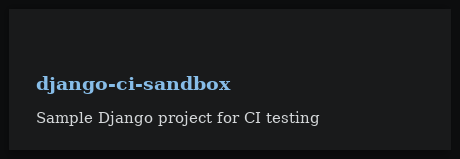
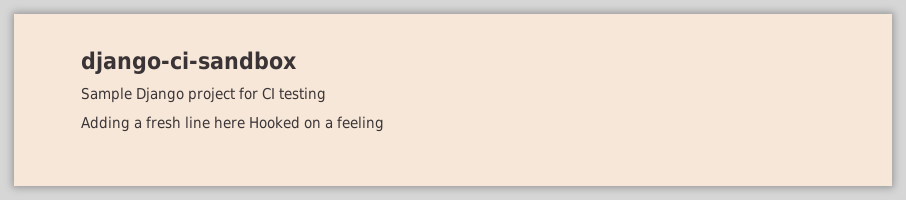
(320, 118) none -> [81,116,384,132] // Adding a fresh line here Hooked on a feeling

